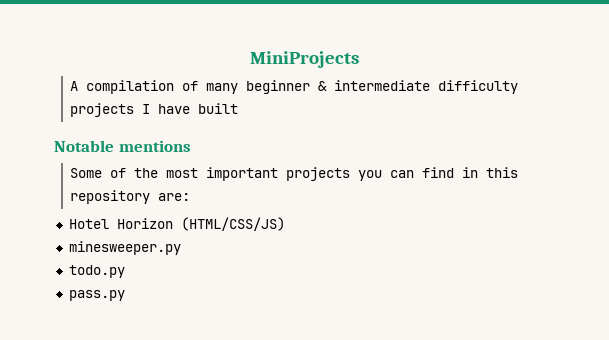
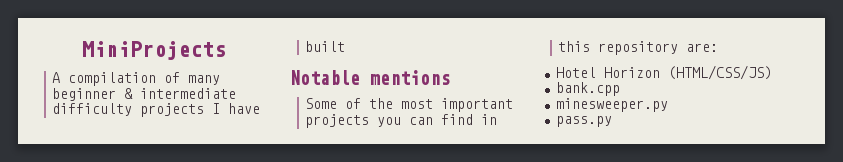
(285, 224) none -> [555,82,620,96] // bank.cpp
[68,265,125,278] // todo.py -> (668, 105) none

